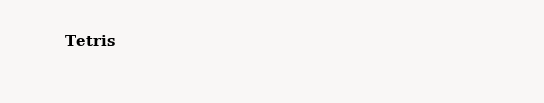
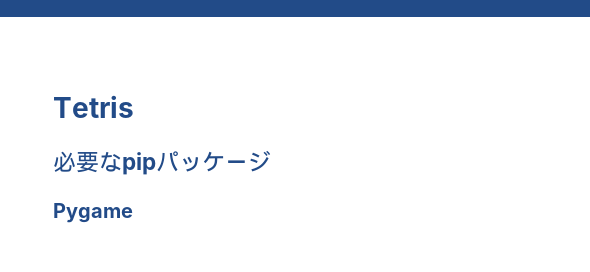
(115, 40) none -> [53,150,271,175] [53,203,133,223] // 必要なpipパッケージ // Pygame

